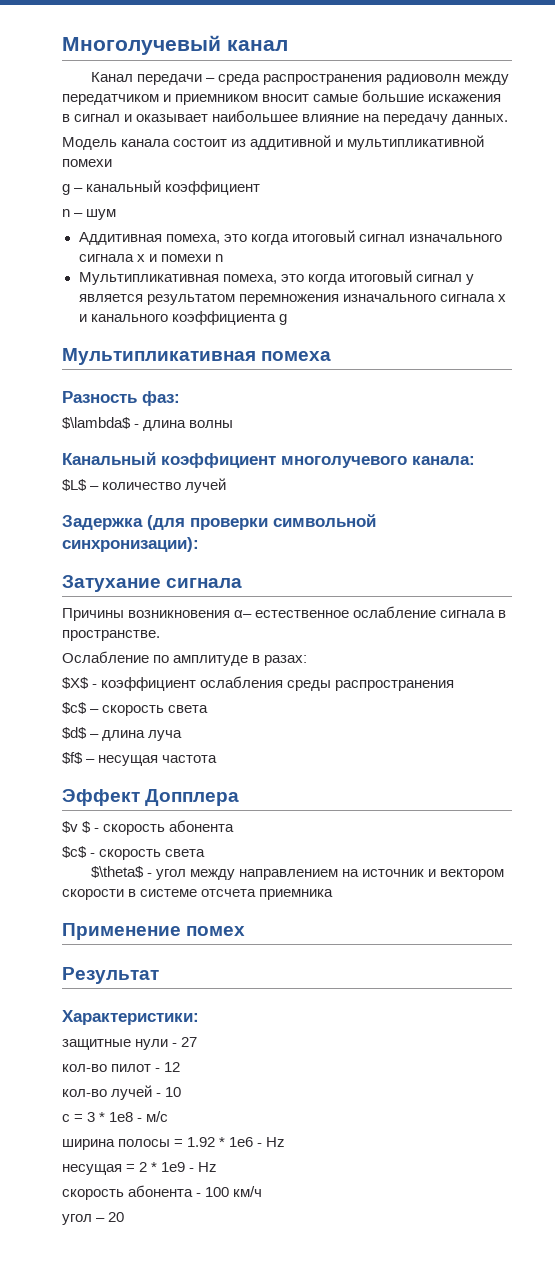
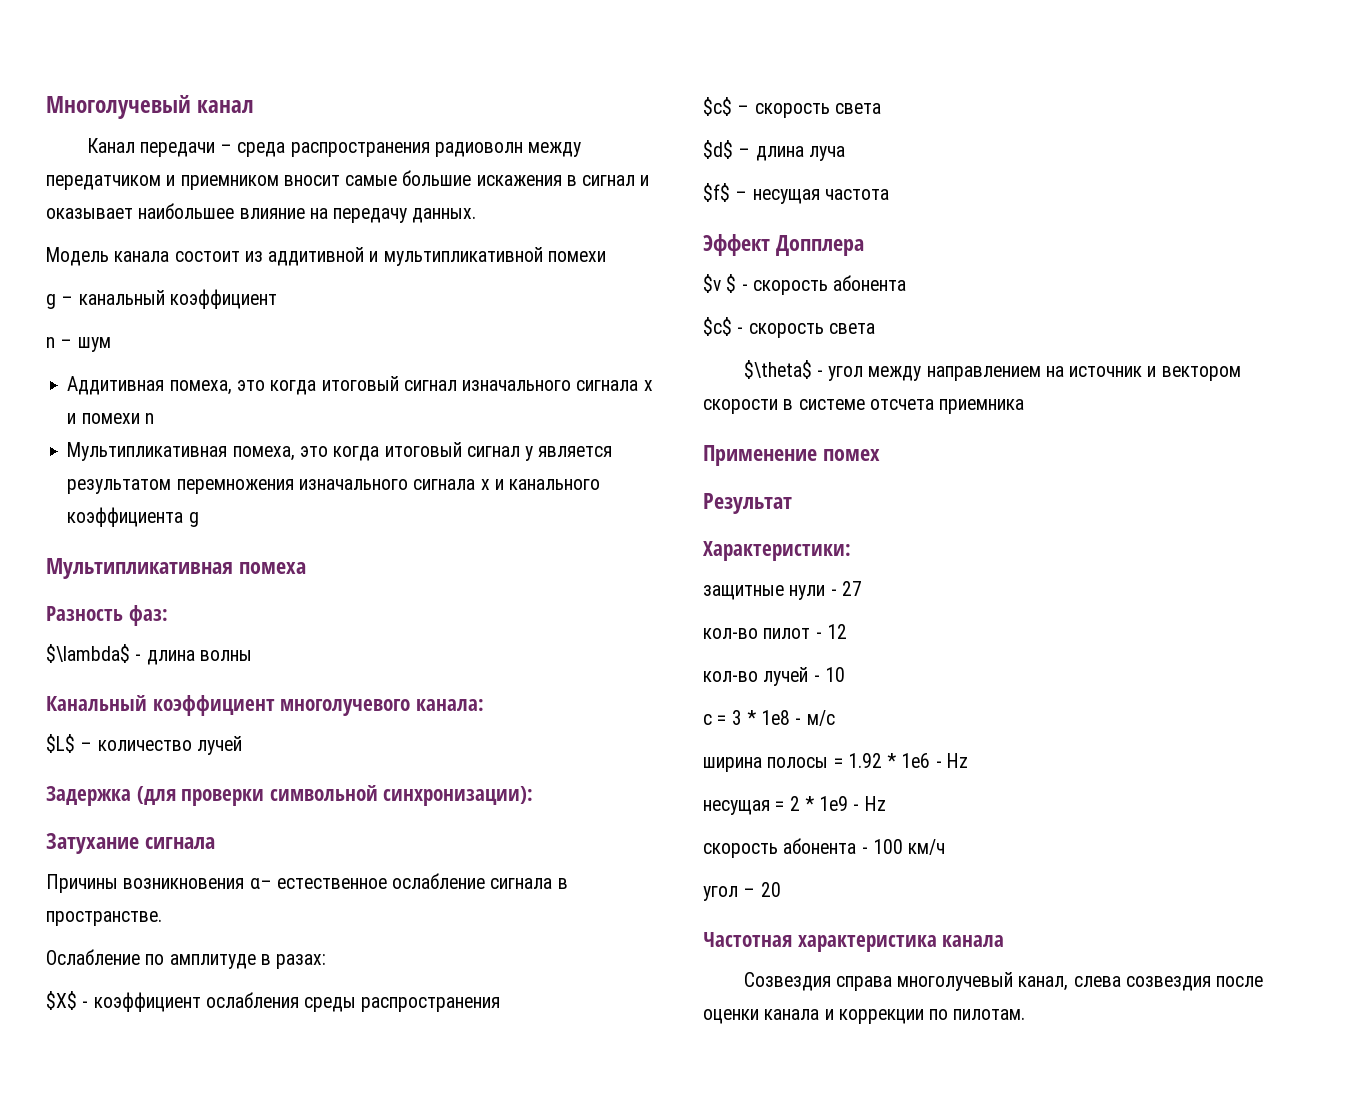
(125, 1217) none -> [703,932,1005,952] [743,972,1264,991] [703,1009,1026,1024] // Частотная характеристика канала // Созвездия справа многолучевый канал, слева созвездия после оценки канала и коррекции по пилотам.

